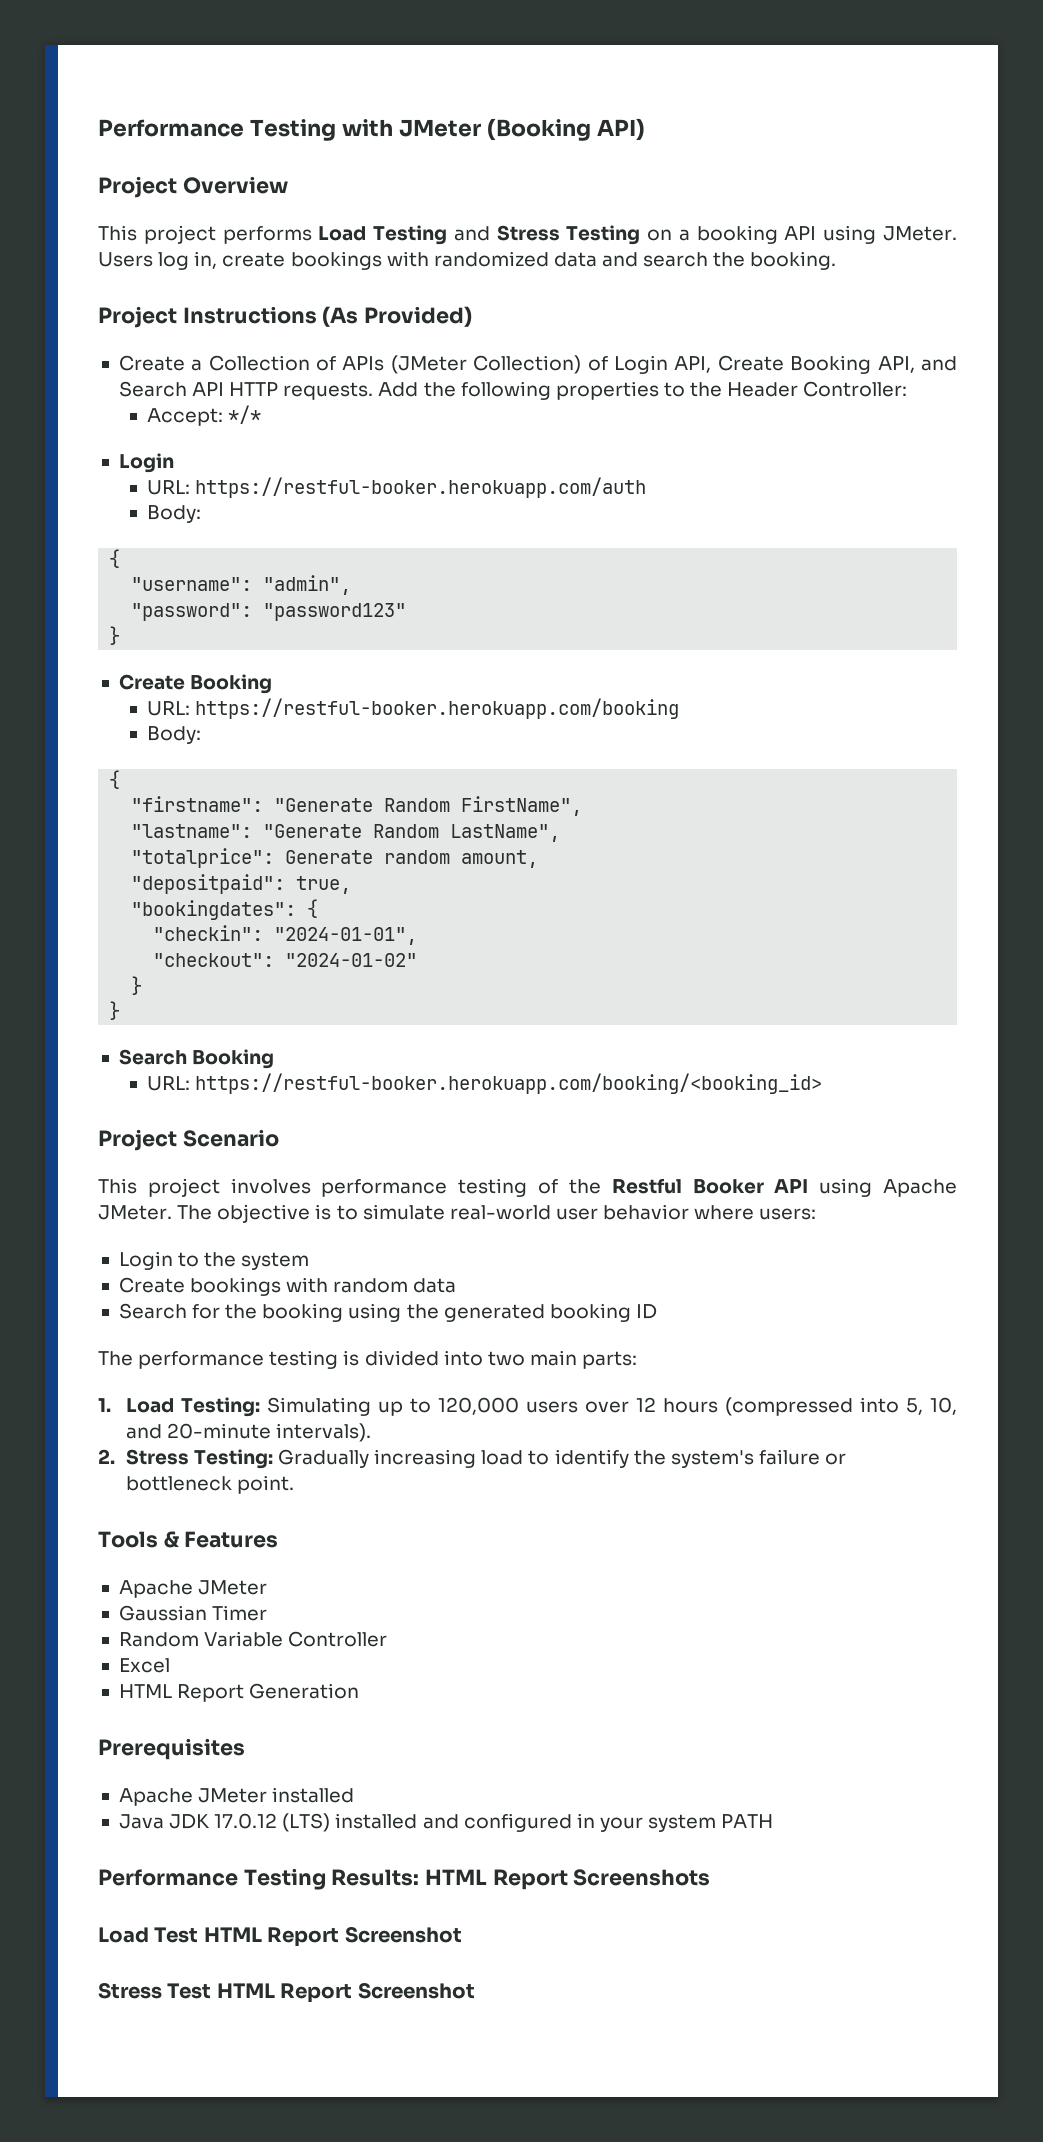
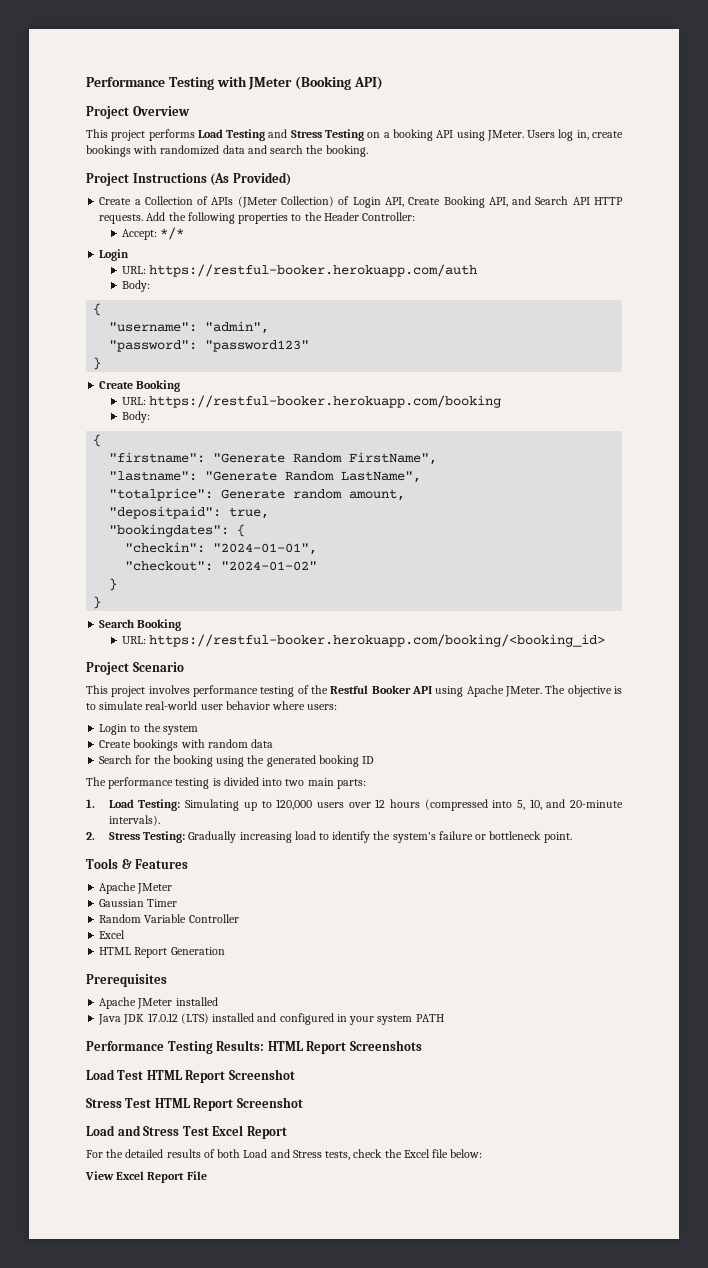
(475, 1990) none -> [86,1125,287,1139] [86,1149,483,1160] [85,1171,207,1183] // Load and Stress Test Excel Report // For the detailed results of both Load and Stress tests, check the Excel file below: // View Excel Report File

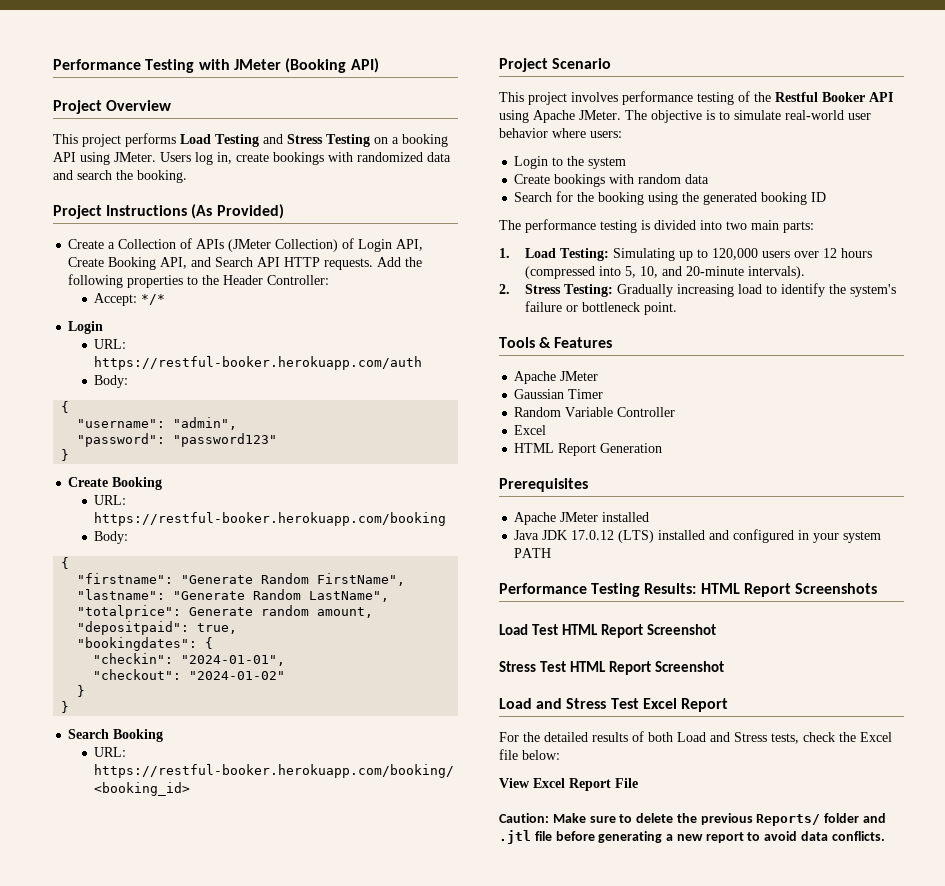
(207, 1175) none -> [499,813,887,826] [499,830,885,844] // Caution: Make sure to delete the previous Reports/ folder and .jtl file before generating a new report to avoid data conflicts.

